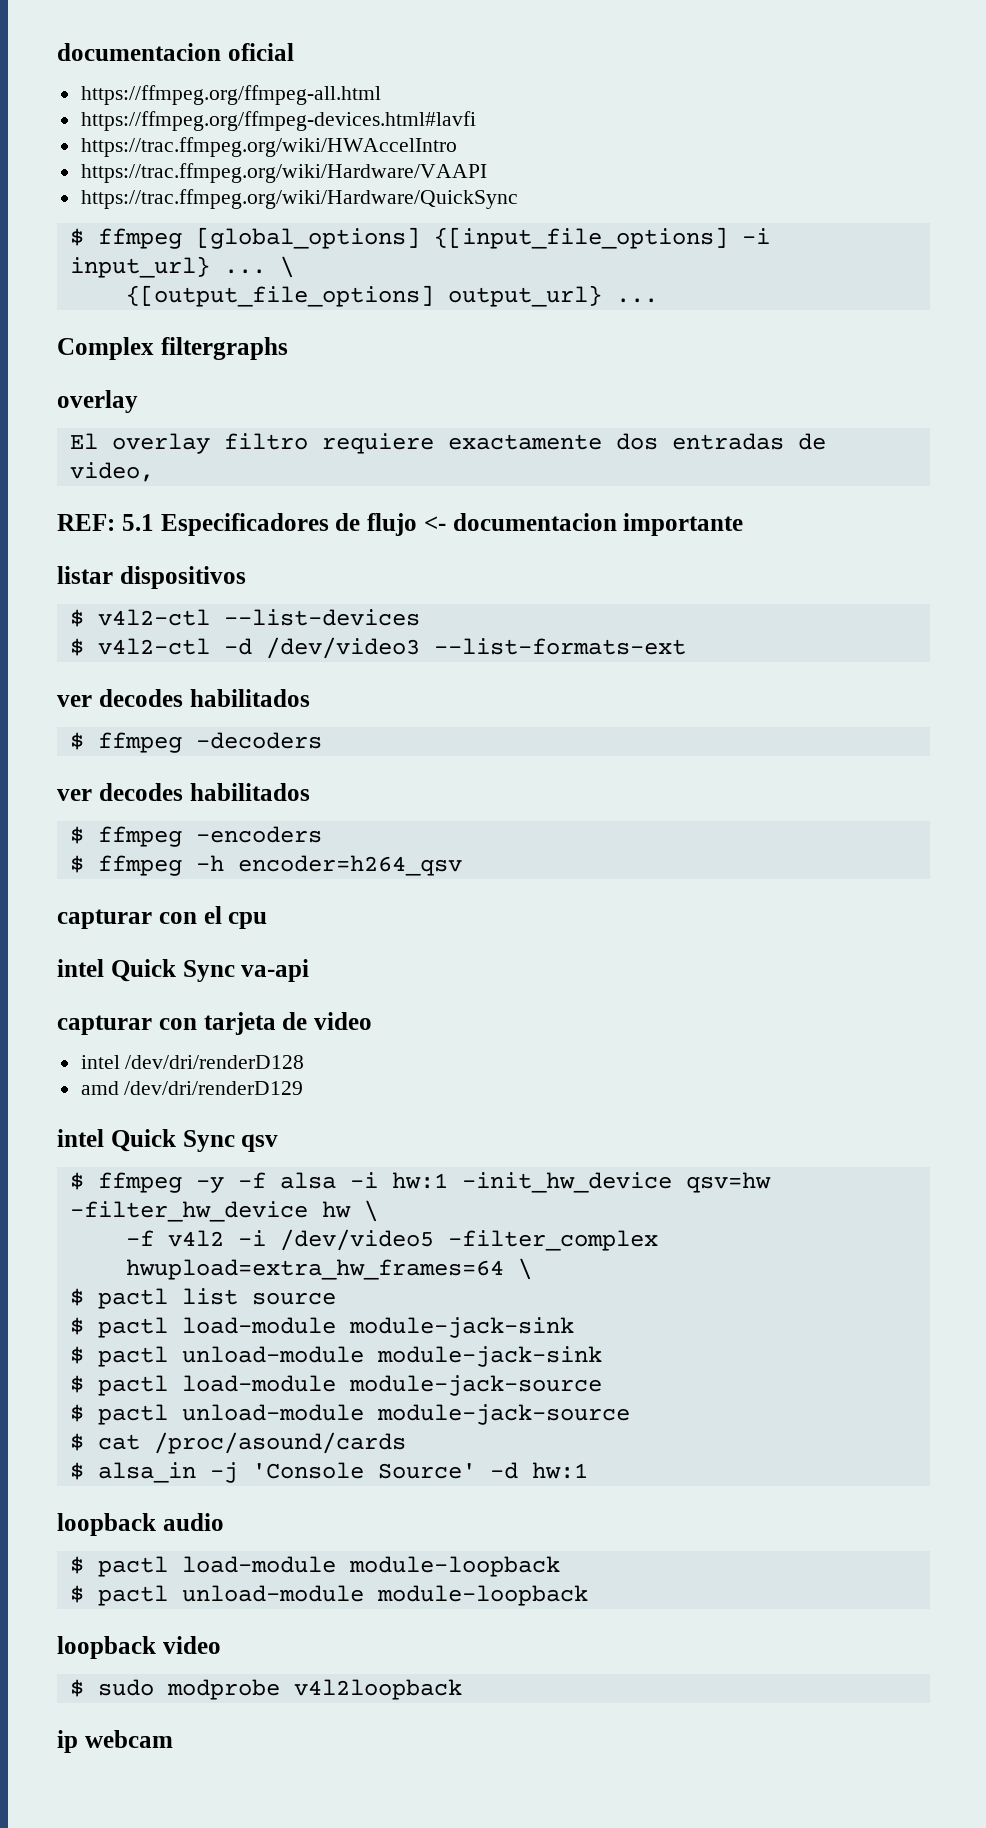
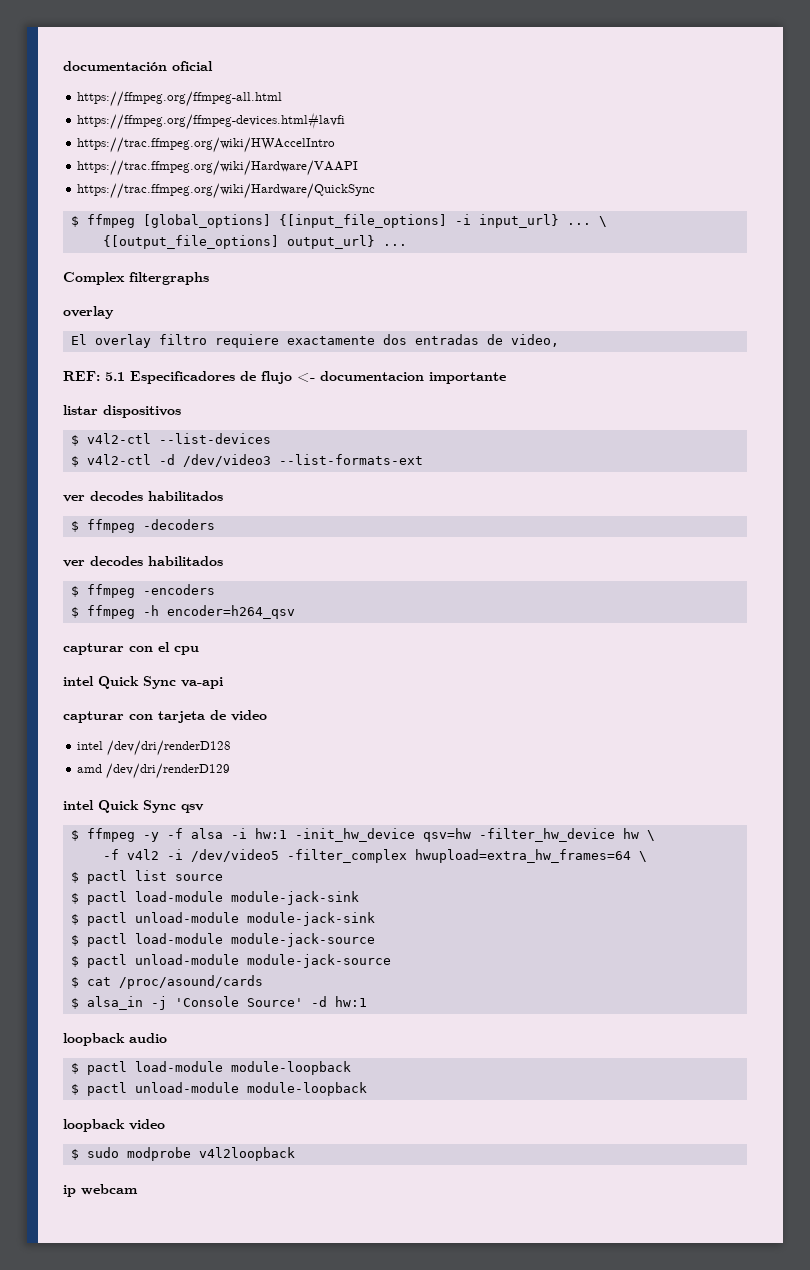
[57,43,221,61] documentacion -> [63,61,167,71] documentación

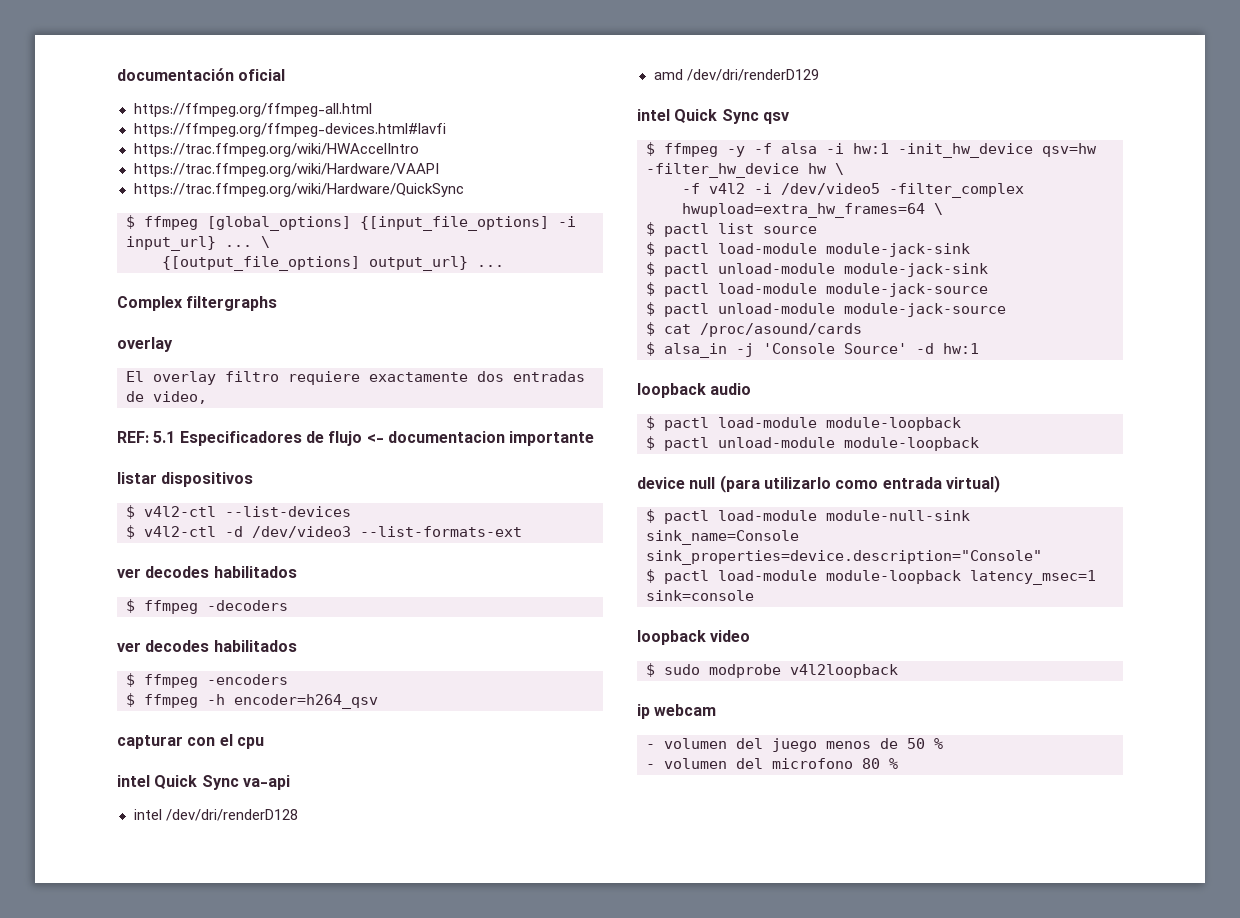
[63,710,267,723] // capturar con tarjeta de video -> (290, 782) none
(367, 1089) none -> [637,475,1000,493] [646,509,970,524] [646,530,799,545] [646,550,1042,565] [646,569,1096,585] [646,590,754,601] // device null (para utilizarlo como entrada virtual) // $ pactl load-module module-null-sink sink_name=Console sink_properties=device.description="Console" // $ pactl load-module module-loopback latency_msec=1 sink=console
(138, 1189) none -> [646,738,943,752] [646,758,898,769] // - volumen del juego menos de 50 % // - volumen del microfono 80 %

